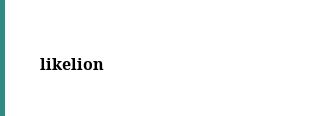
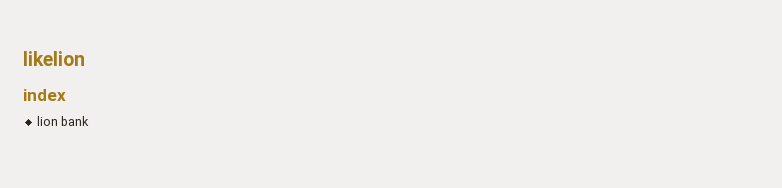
(104, 64) none -> [23,89,66,101] [36,116,90,126] // index // lion bank

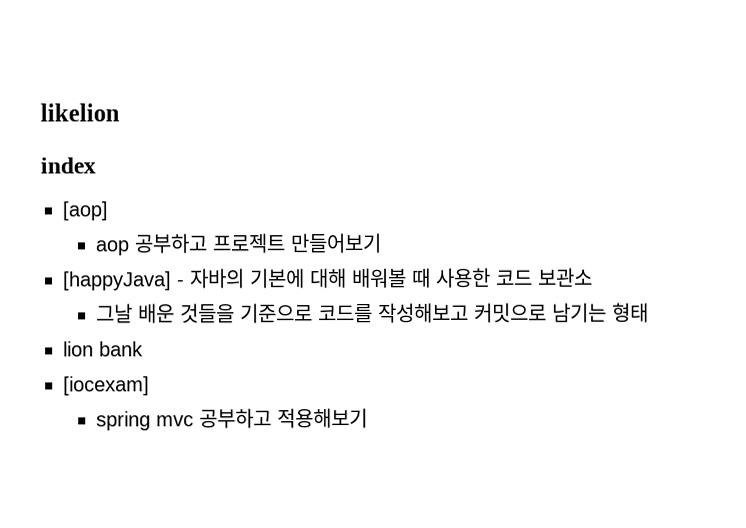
[36,116,90,126] lion bank -> [62,201,108,221] [95,232,382,256] [63,267,593,291] [96,302,650,324] [63,341,144,357] [63,376,150,396] [96,408,369,431] [aop] // aop 공부하고 프로젝트 만들어보기 // [happyJava] - 자바의 기본에 대해 배워볼 때 사용한 코드 보관소 // 그날 배운 것들을 기준으로 코드를 작성해보고 커밋으로 남기는 형태 // lion bank // [iocexam] // spring mvc 공부하고 적용해보기

